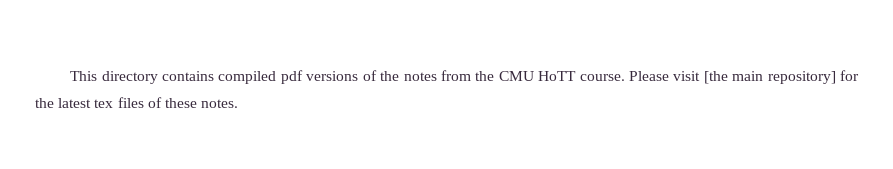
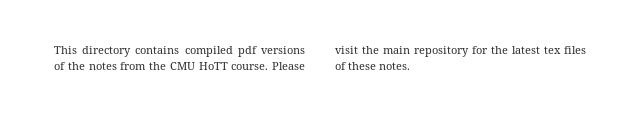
[703,71,836,84] [the main repository] -> [362,46,469,57] the main repository

